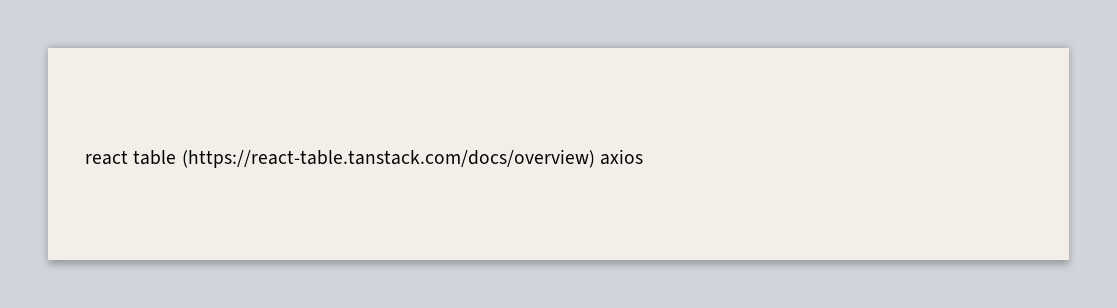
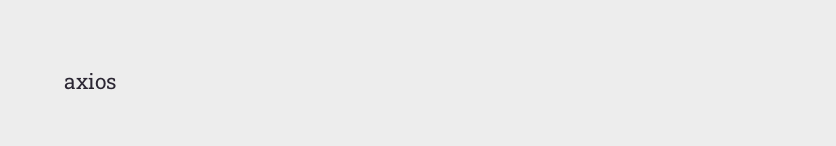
[85,149,595,168] react table (https://react-table.tanstack.com/docs/overview) -> (64, 81) none

